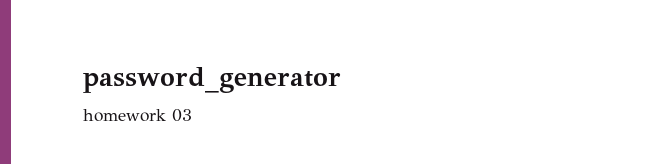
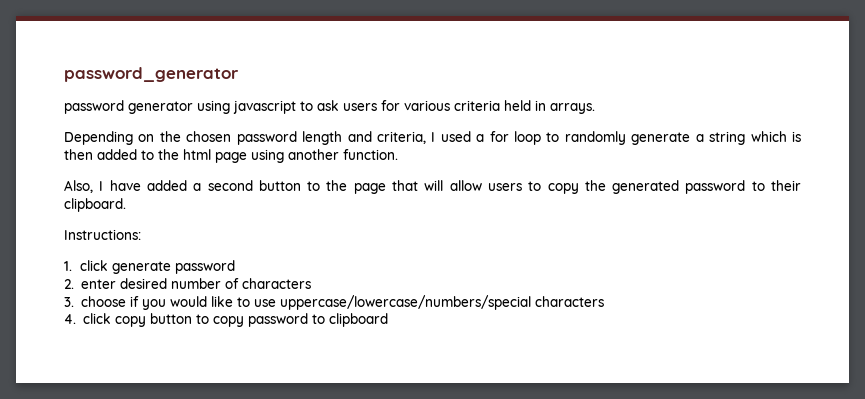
[83,109,192,122] homework 03 -> [64,100,595,114] [64,131,802,145] [64,149,398,163] [64,180,801,194] [64,198,126,212] [64,229,141,240] [64,260,236,274] [64,278,311,289] [64,295,604,310] [64,313,388,327] password generator using javascript to ask users for various criteria held in arrays. // Depending on the chosen password length and criteria, I used a for loop to randomly generate a string which is then added to the html page using another function. // Also, I have added a second button to the page that will allow users to copy the generated password to their clipboard. // Instructions: // 1. click generate password // 2. enter desired number of characters // 3. choose if you would like to use uppercase/lowercase/numbers/special characters // 4. click copy button to copy password to clipboard

